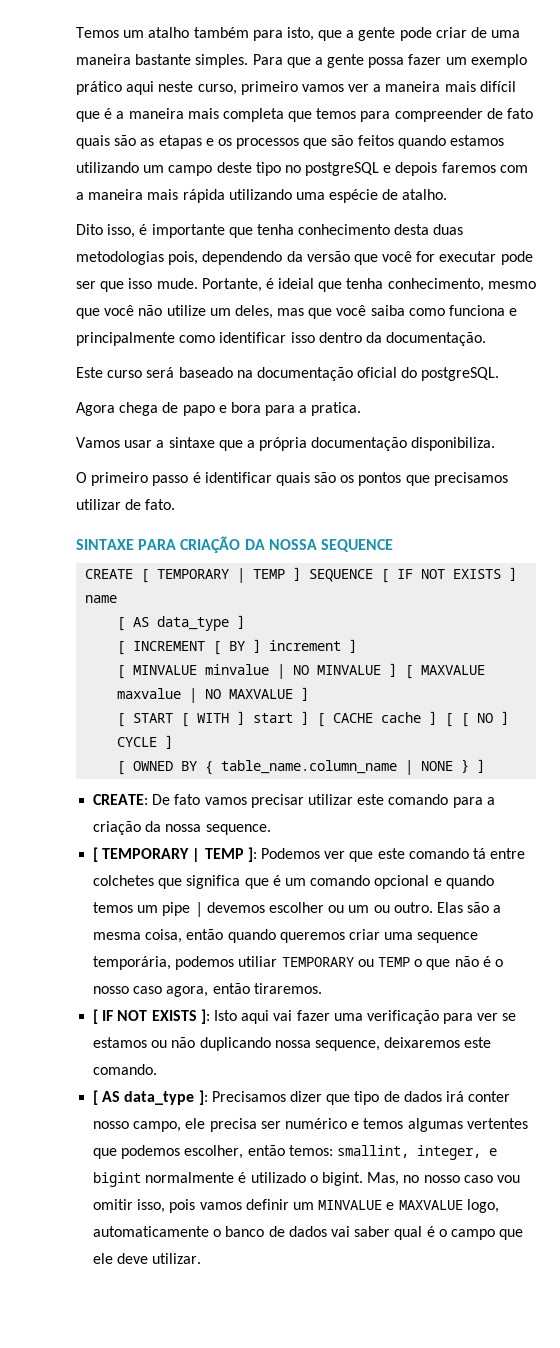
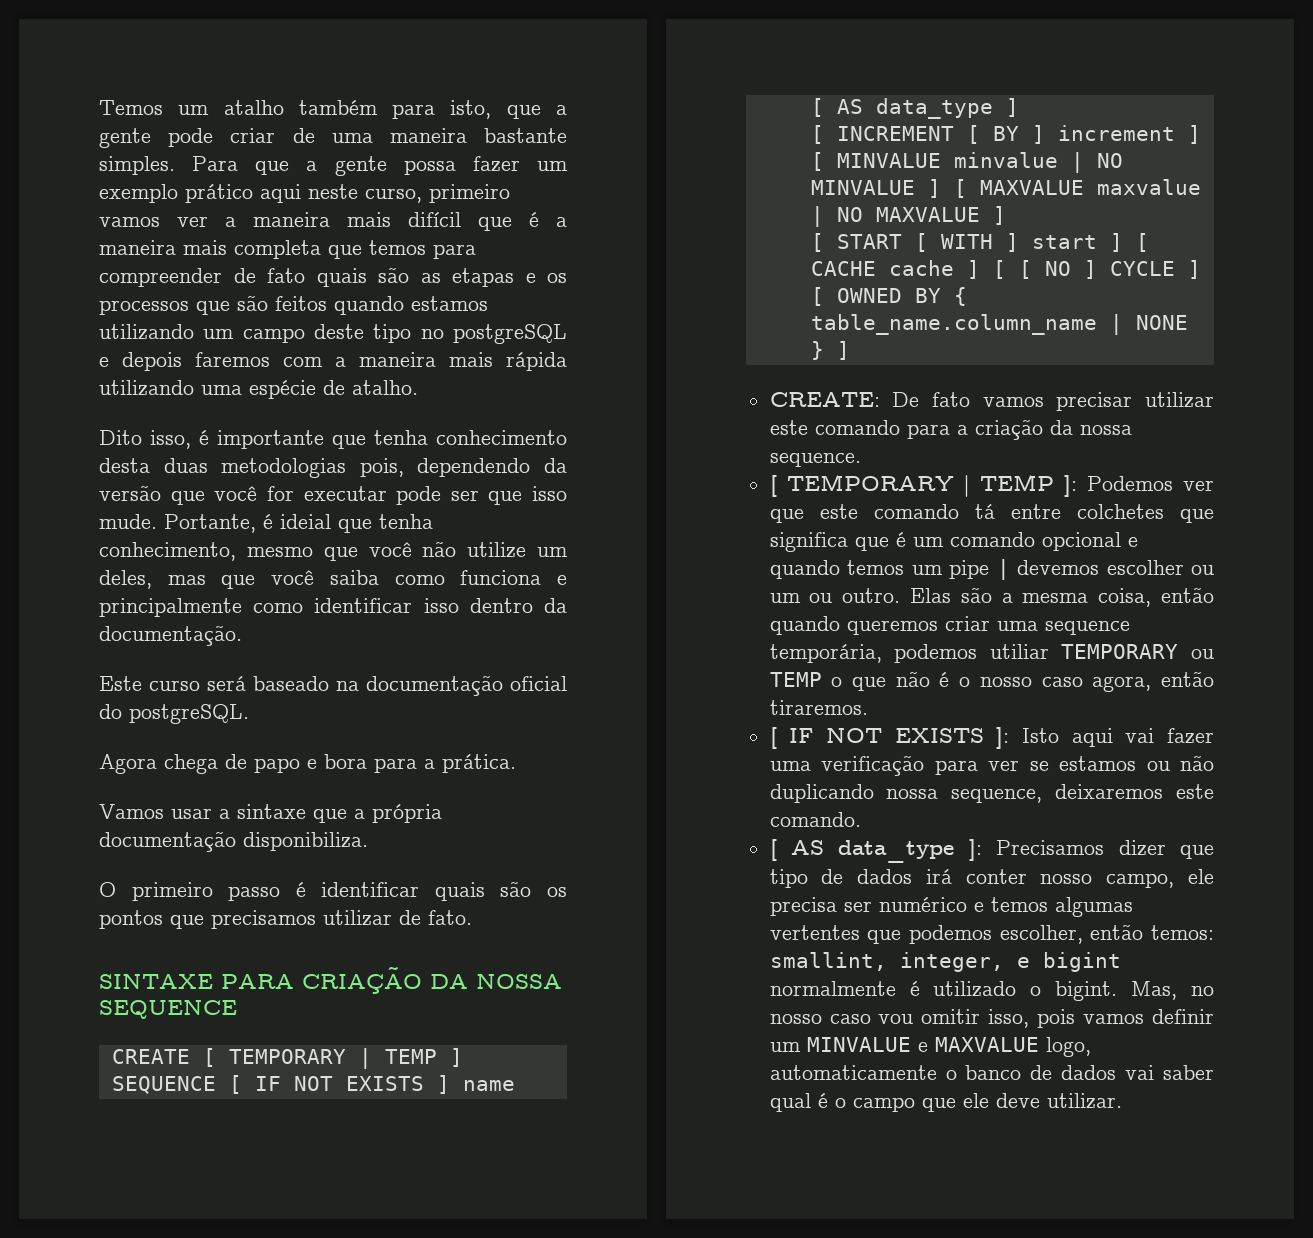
[311,402,362,416] pratica. -> [442,754,516,773] prática.

